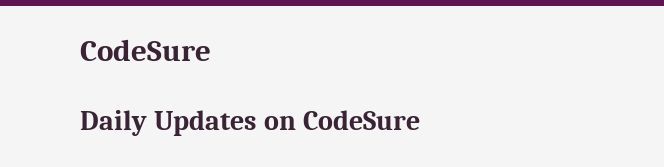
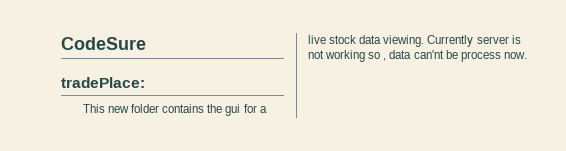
[80,110,421,136] Daily Updates on CodeSure -> [61,77,145,88] [82,104,267,116] [308,35,521,47] [308,50,527,62] tradePlace: // This new folder contains the gui for a live stock data viewing. Currently server is not working so , data can'nt be process now.

